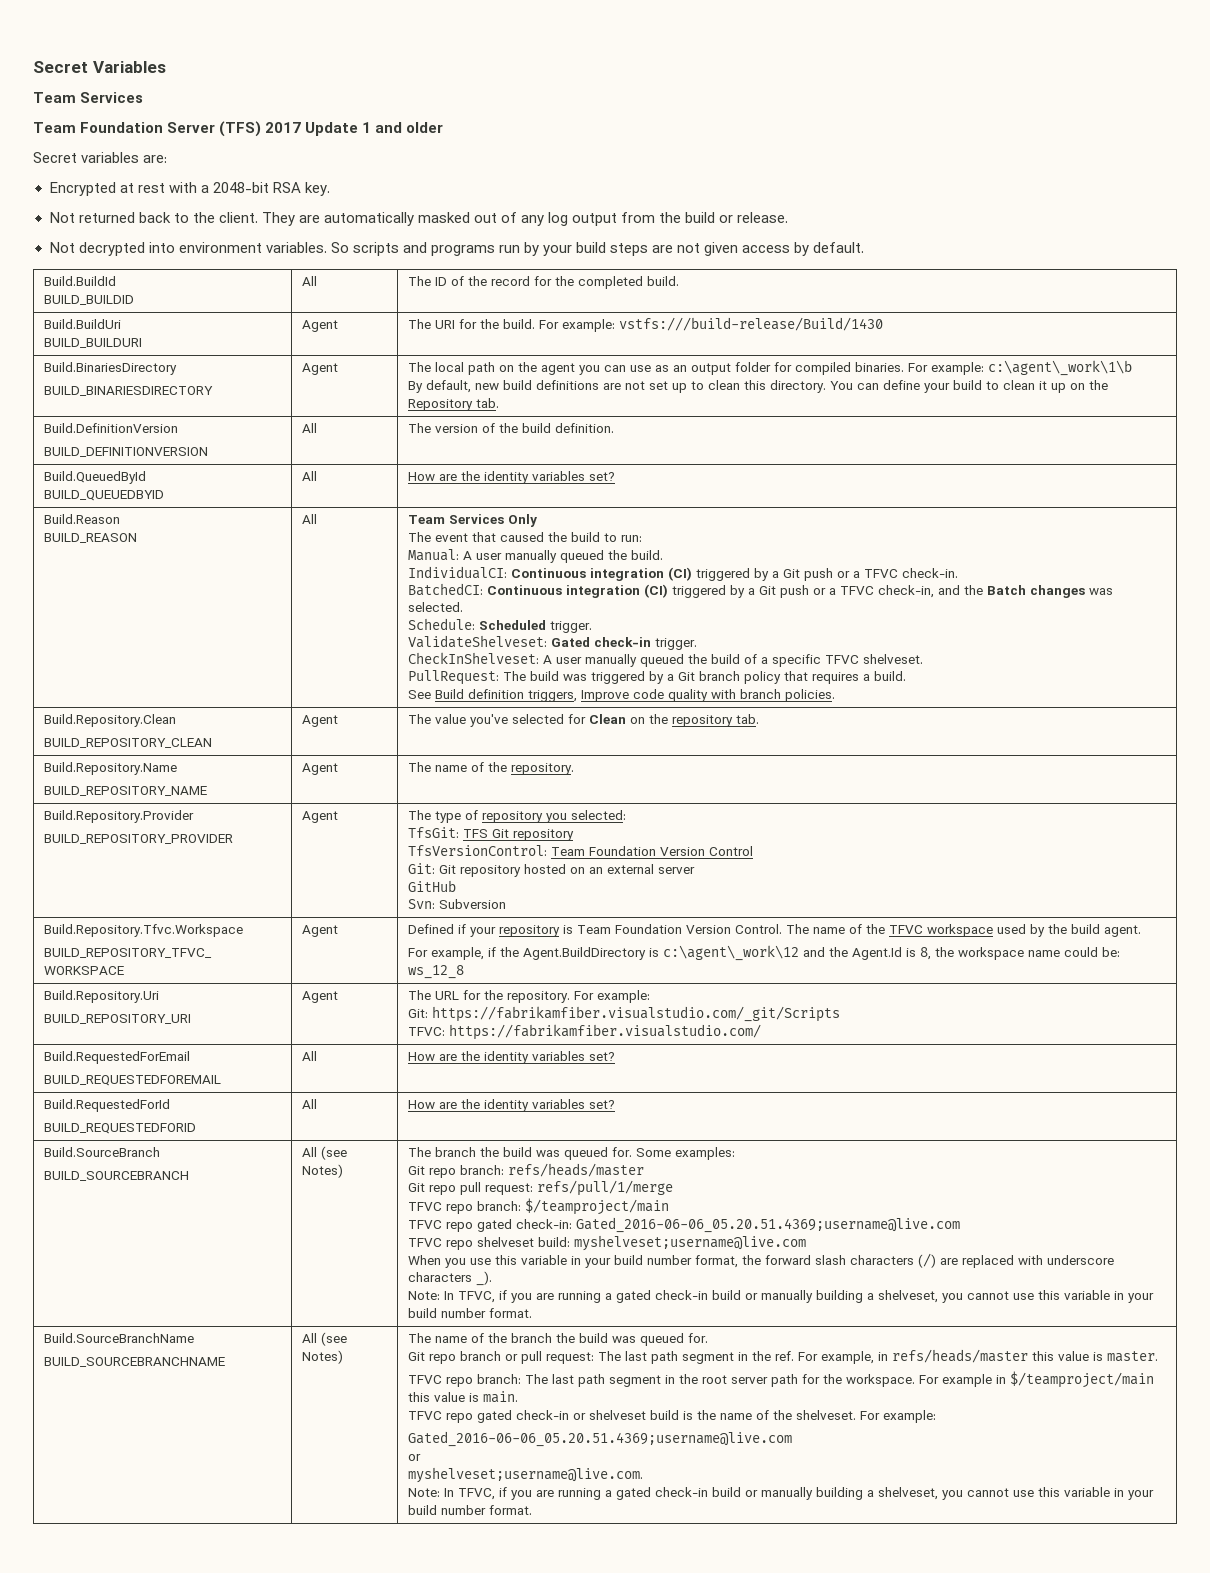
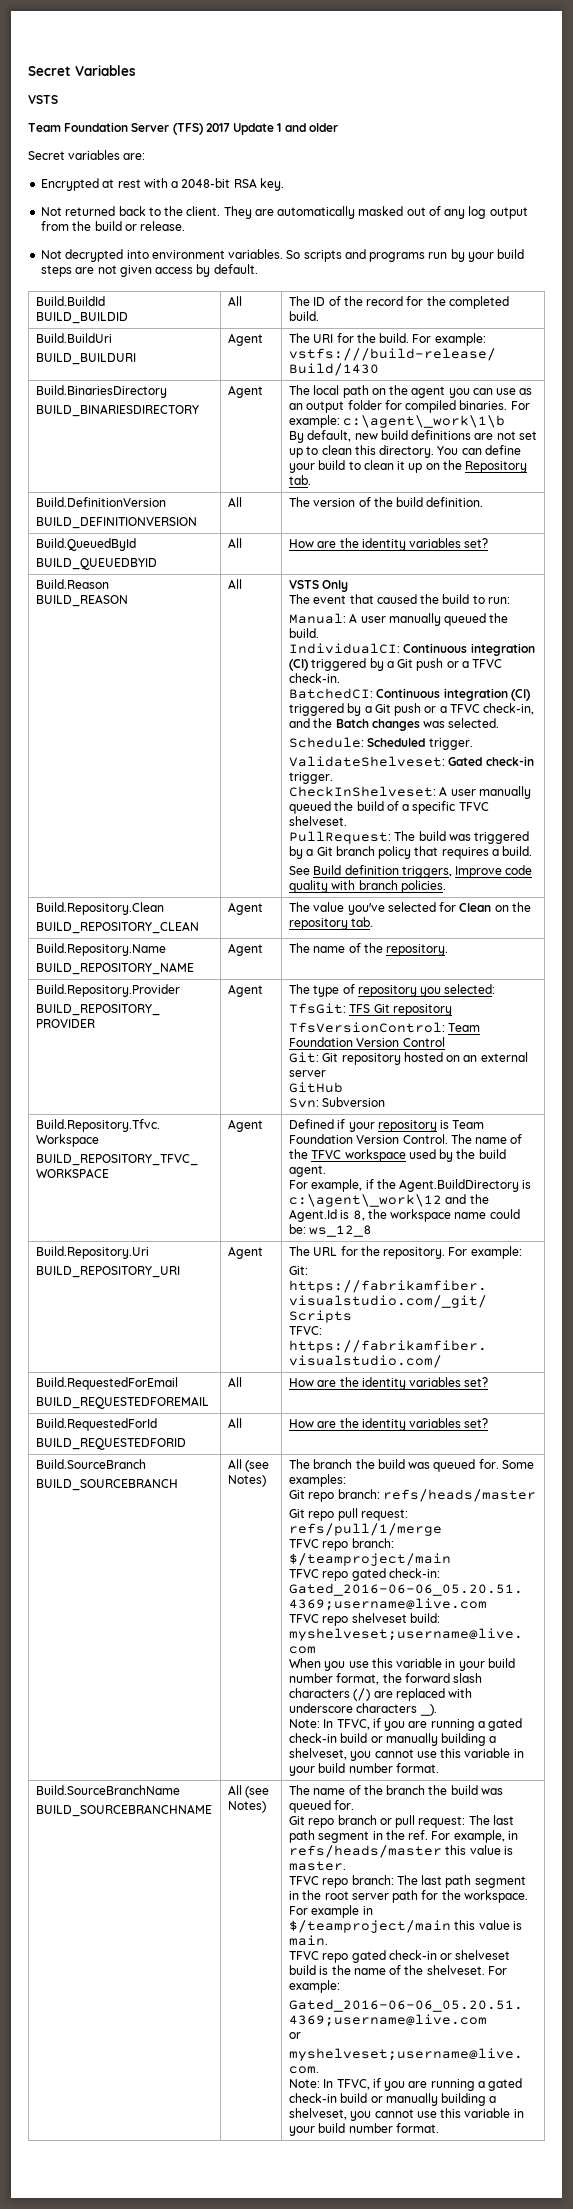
[33,92,144,103] Team Services -> [28,95,58,104] VSTS
[408,514,505,524] Team Services -> [289,580,320,589] VSTS

